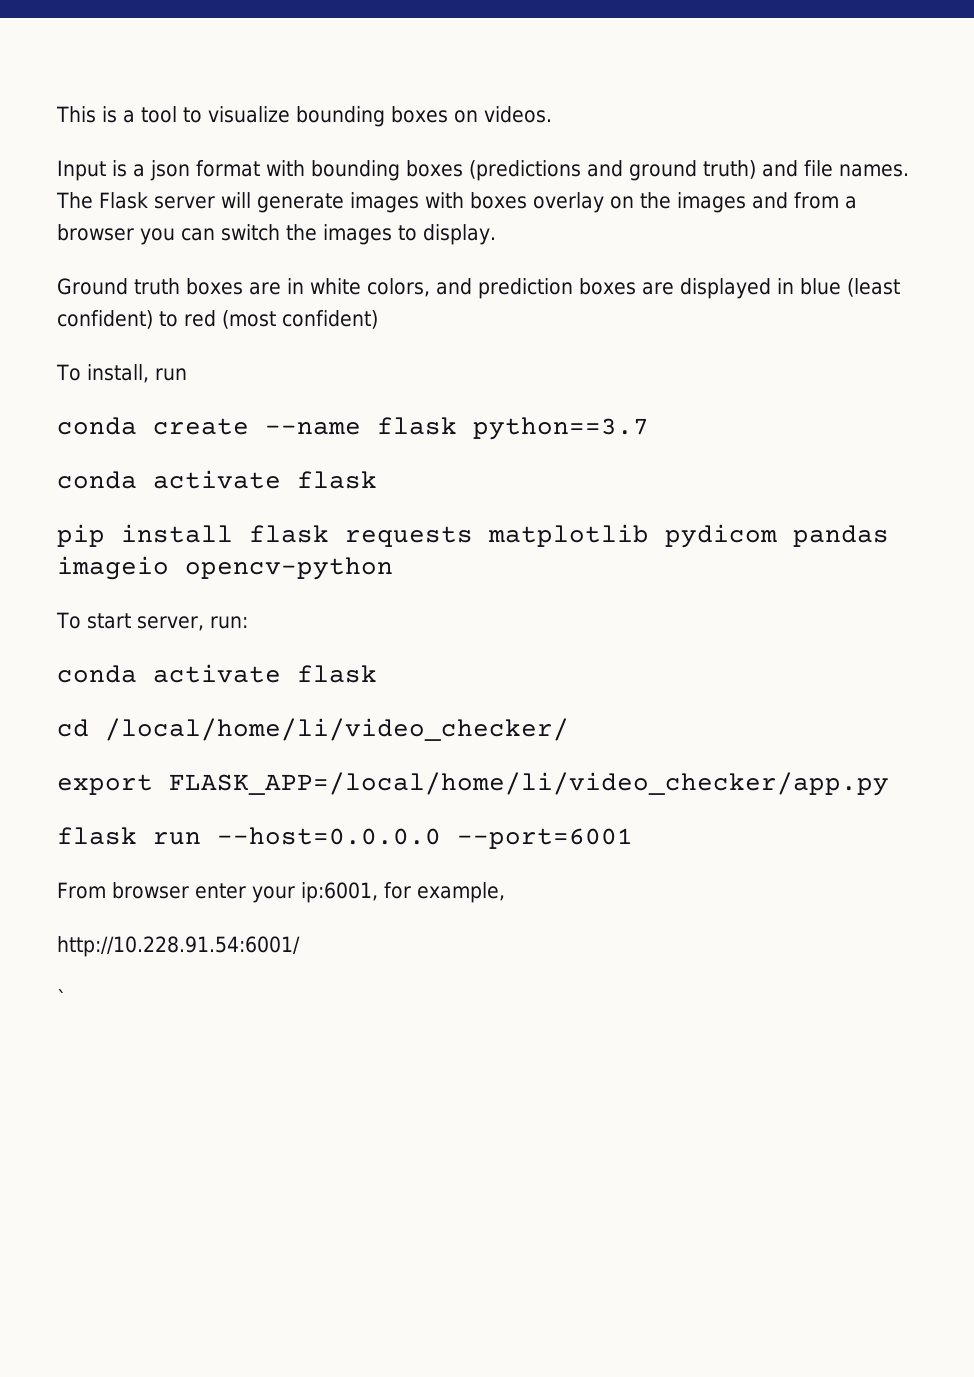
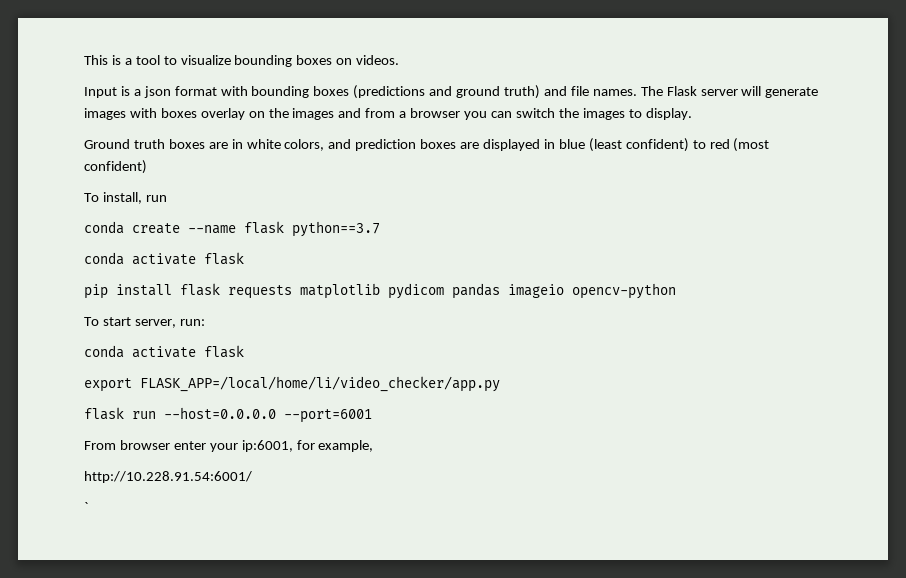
[57,718,569,741] // cd /local/home/li/video_checker/ -> (244, 351) none

